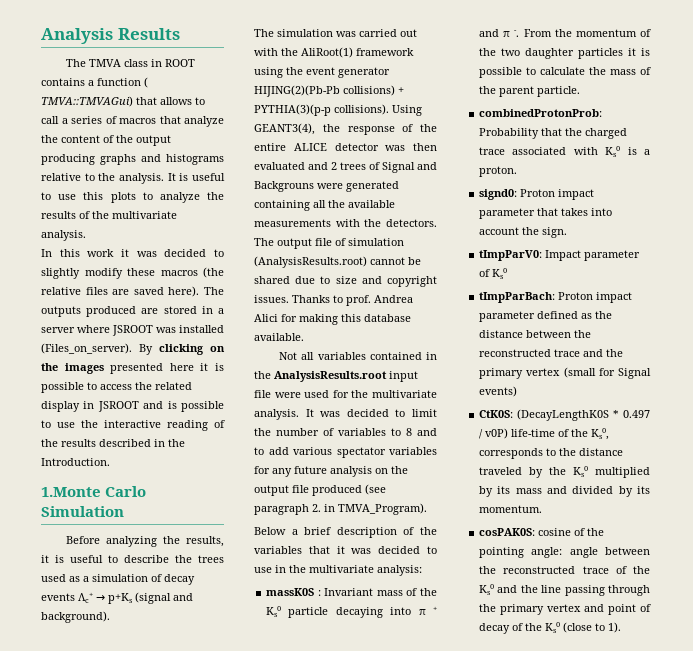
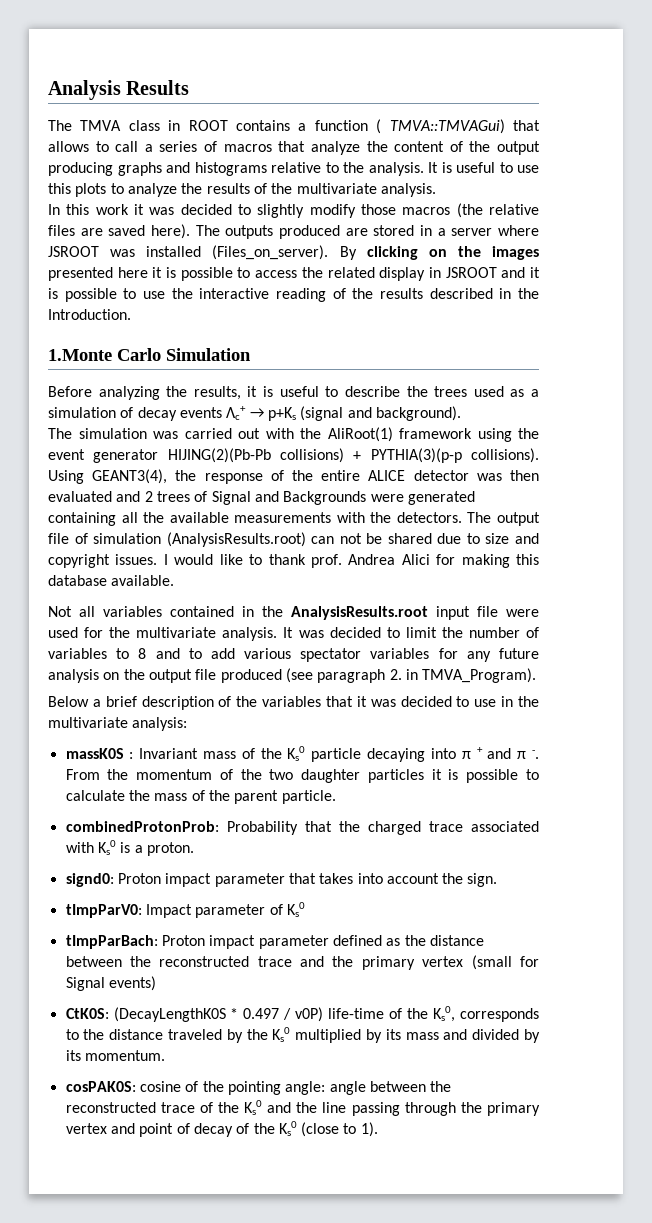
[127,268,155,276] these -> [361,204,396,215] those
(164, 405) none -> [529,267,540,278] it
[254,181,314,192] Backgrouns -> [283,491,367,505] Backgrounds
[370,257,405,265] cannot -> [311,533,362,544] can not
[292,295,343,303] Thanks to -> [163,554,306,565] I would like to thank

